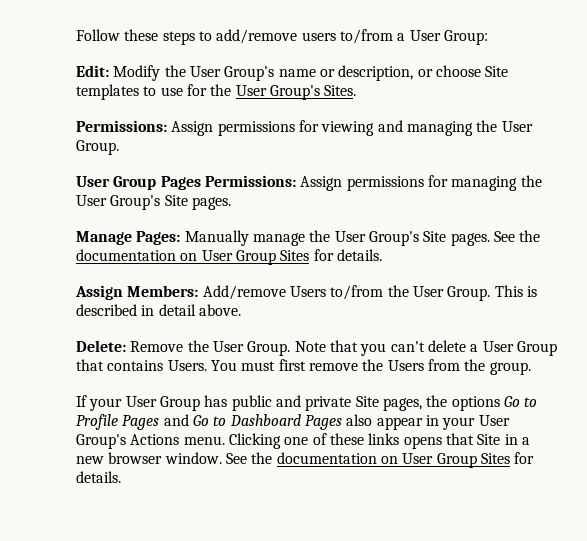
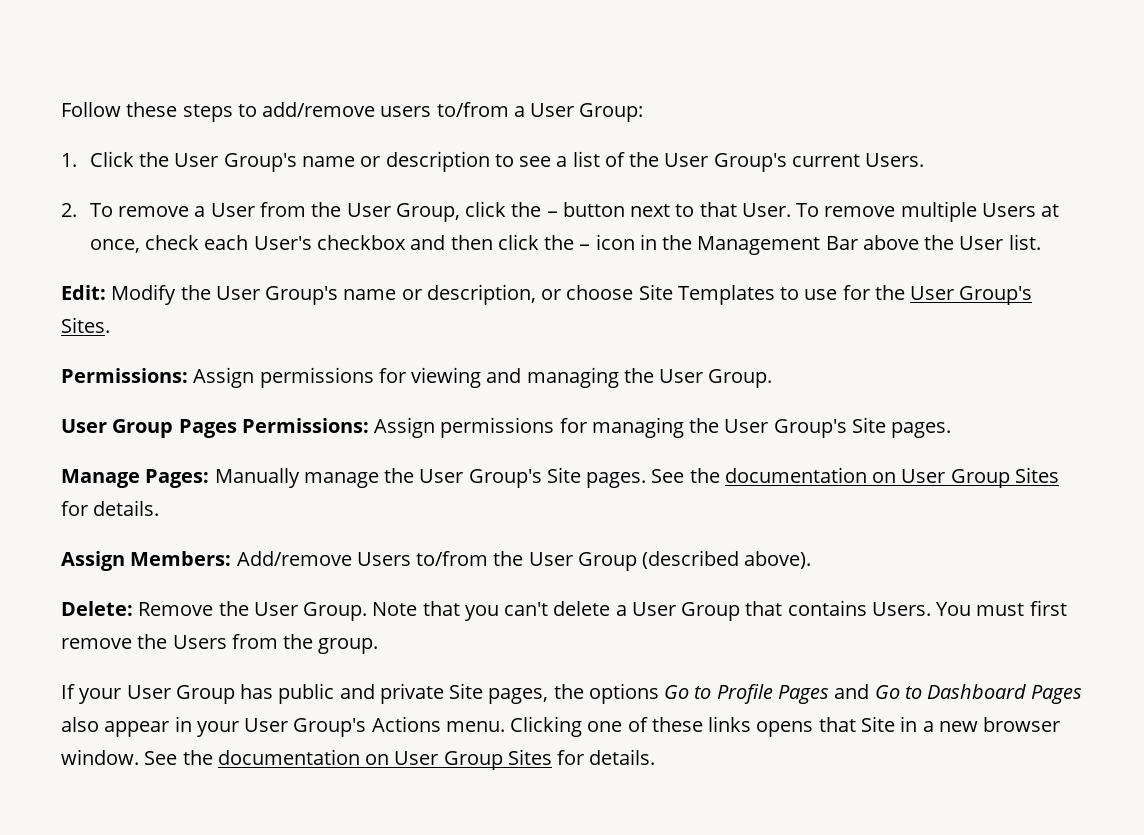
(488, 37) none -> [61,151,925,172] [61,201,1060,222] [89,234,1041,255] // 1. Click the User Group's name or description to see a list of the User Group's current Users. // 2. To remove a User from the User Group, click the - button next to that User. To remove multiple Users at once, check each User's checkbox and then click the - icon in the Management Bar above the User list.
[76,84,139,100] templates -> [677,285,775,305] Templates
[447,285,537,301] [76,304,241,316] Group. This is described in detail above. -> [577,550,812,571] Group (described above).

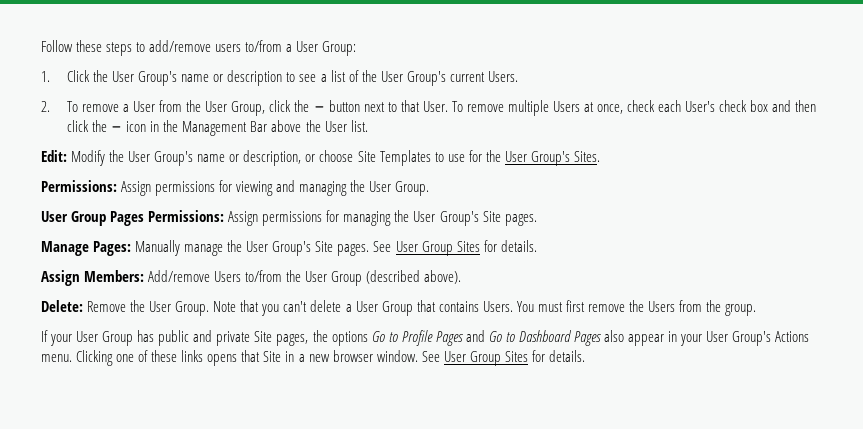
[317,235,407,250] checkbox -> [719,100,769,112] check box
[689,467,897,483] the documentation on -> (392, 246) none
[182,749,390,765] the documentation on -> (440, 356) none

